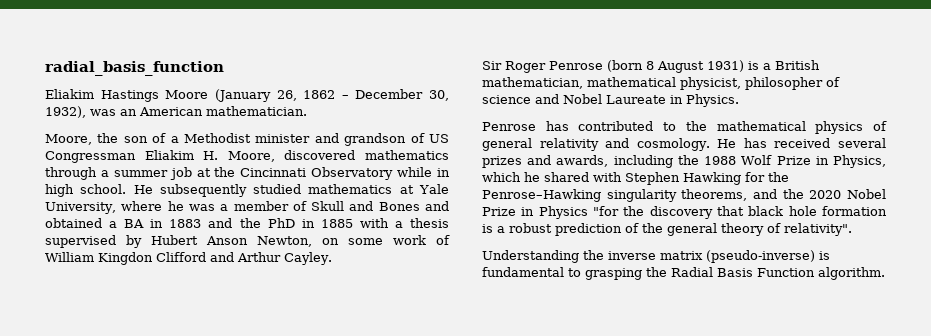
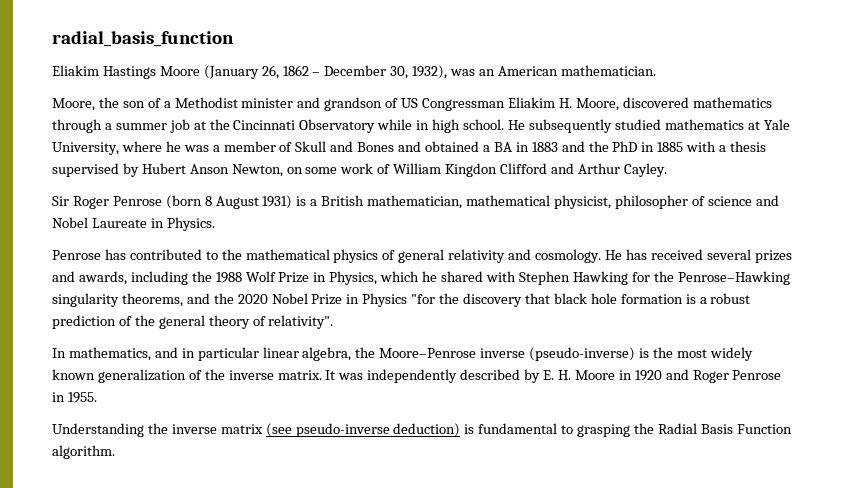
(852, 229) none -> [52,347,753,361] [52,369,782,383] [52,392,97,403] // In mathematics, and in particular linear algebra, the Moore–Penrose inverse (pseudo-inverse) is the most widely known generalization of the inverse matrix. It was independently described by E. H. Moore in 1920 and Roger Penrose in 1955.
[706,250,815,263] (pseudo-inverse) -> [265,423,461,437] (see pseudo-inverse deduction)

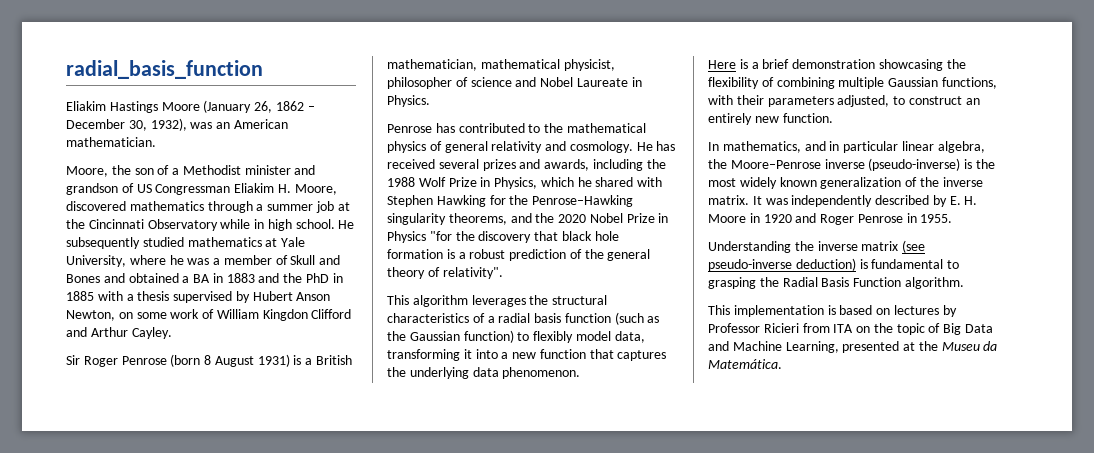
(334, 322) none -> [387,295,608,307] [387,312,660,325] [387,330,645,343] [387,349,667,361] [387,367,581,379] [708,59,966,71] [708,77,997,89] [708,95,980,107] [708,113,833,125] // This algorithm leverages the structural characteristics of a radial basis function (such as the Gaussian function) to flexibly model data, transforming it into a new function that captures the underlying data phenomenon. // Here is a brief demonstration showcasing the flexibility of combining multiple Gaussian functions, with their parameters adjusted, to construct an entirely new function.
(115, 452) none -> [708,305,957,317] [708,323,994,335] [708,341,998,353] [708,359,782,369] // This implementation is based on lectures by Professor Ricieri from ITA on the topic of Big Data and Machine Learning, presented at the Museu da Matemática.

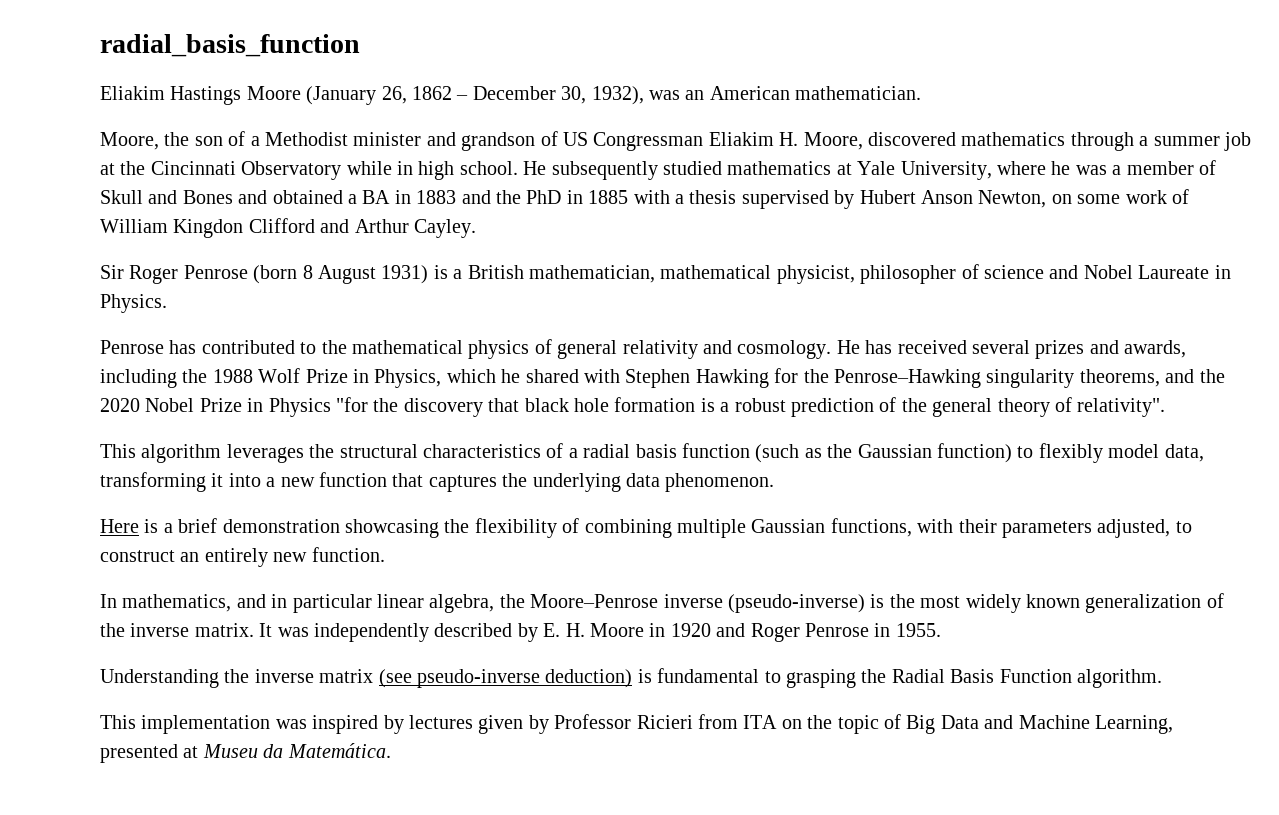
[827,305,939,315] is based on lectures -> [275,715,524,734] was inspired by lectures given
[918,341,938,351] the -> (199, 752) none

